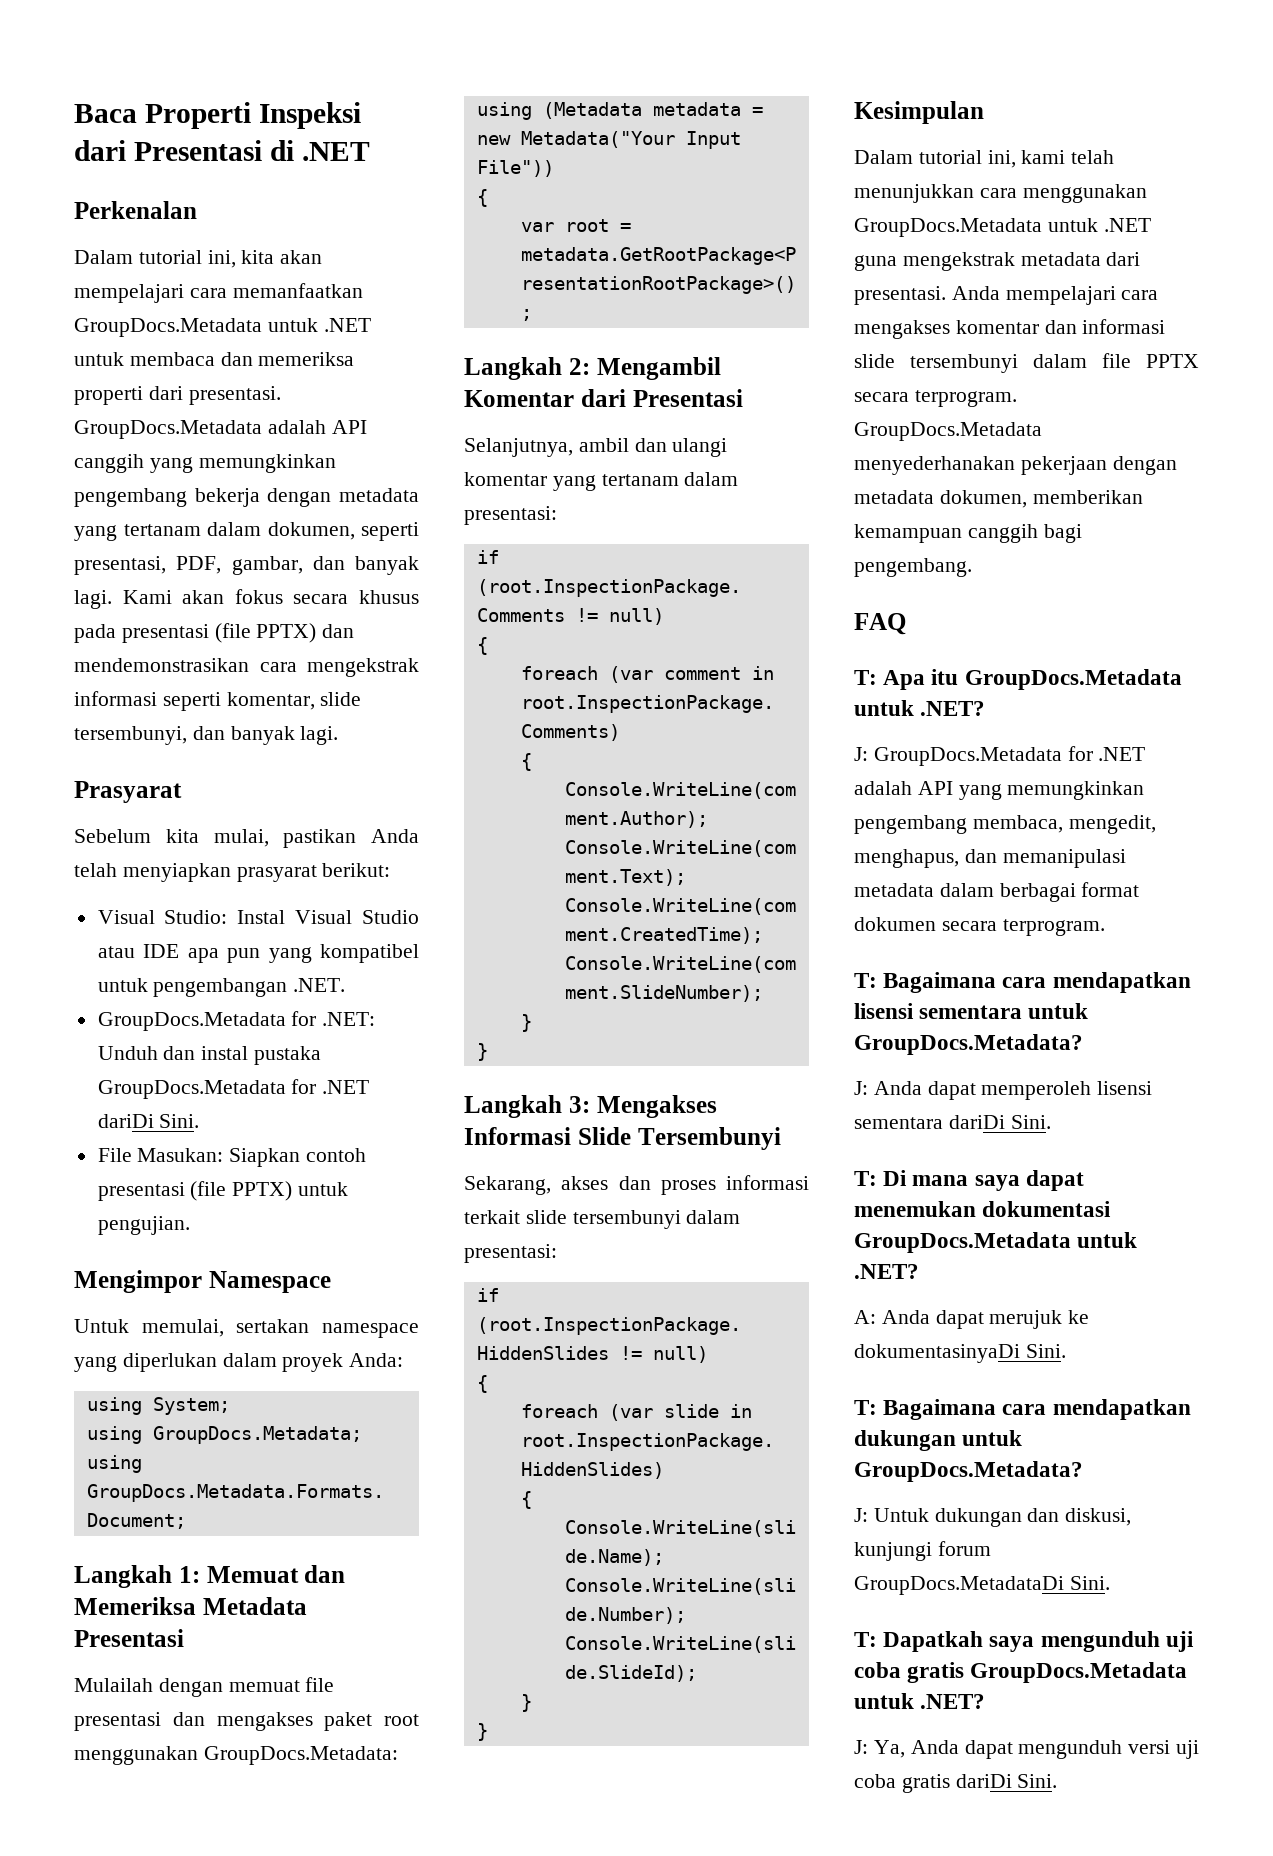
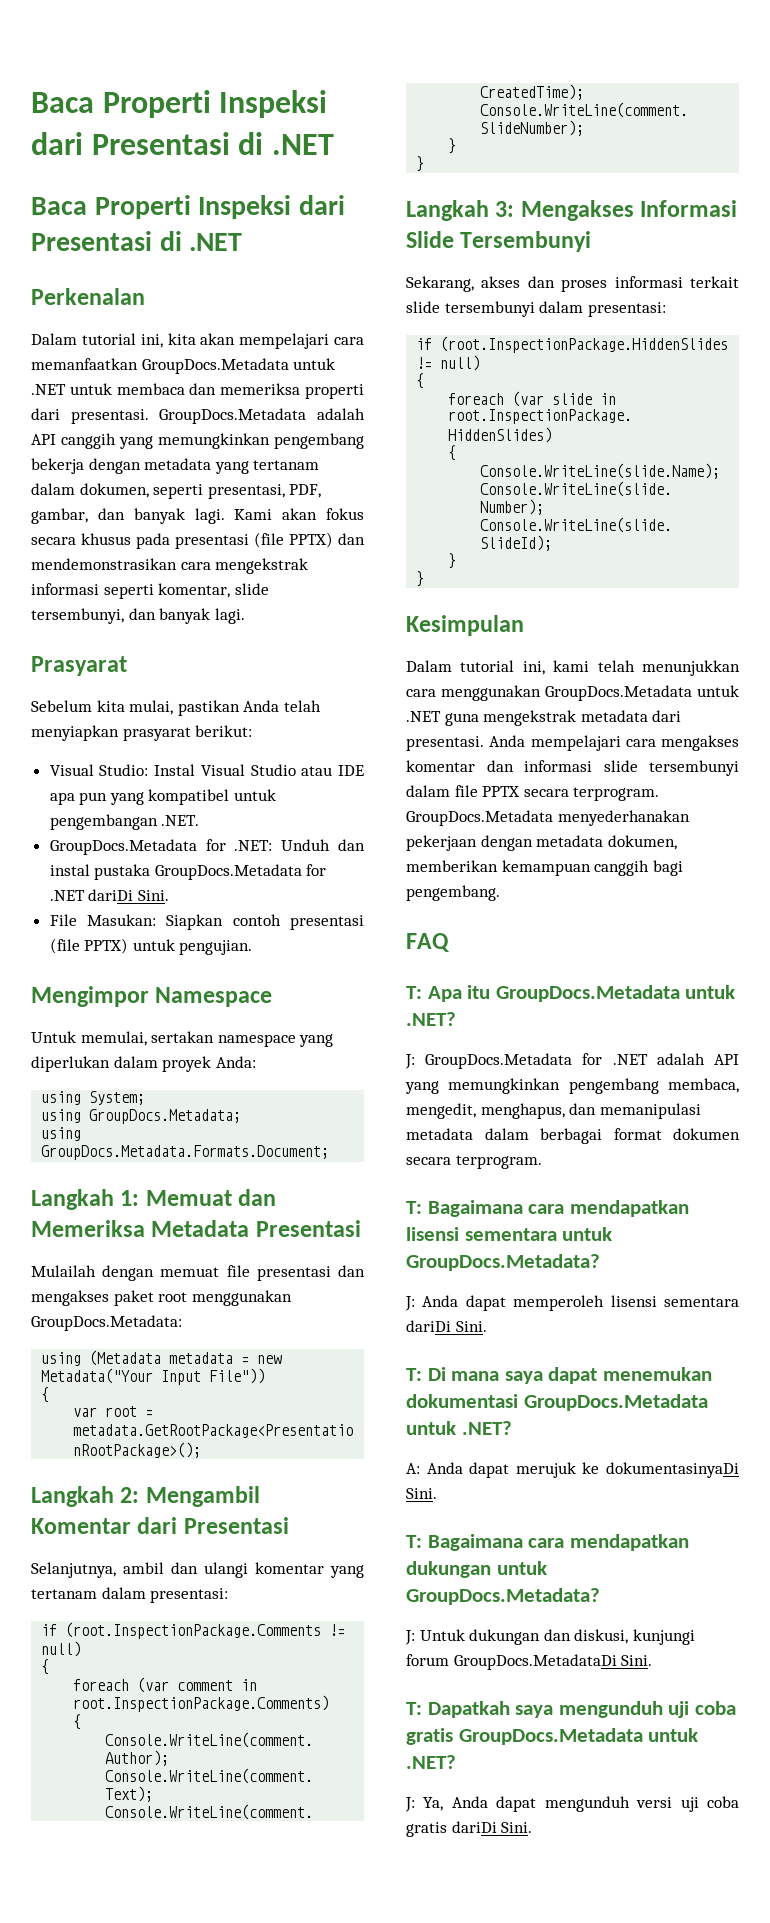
[74,102,361,129] [74,140,370,161] Baca Properti Inspeksi dari Presentasi di .NET -> [31,90,328,118] [31,132,334,155] [31,195,345,219] [31,231,243,251] Baca Properti Inspeksi dari Presentasi di .NET // Baca Properti Inspeksi dari Presentasi di .NET

